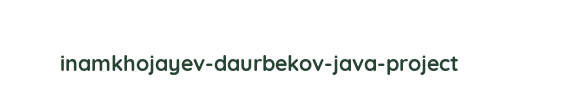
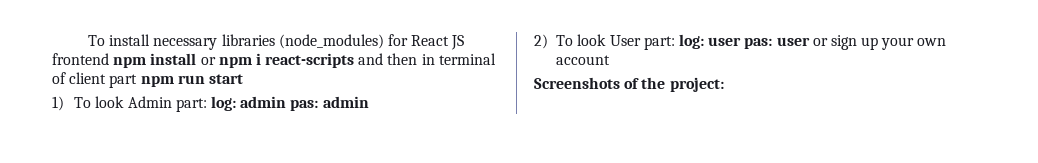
[60,55,459,75] inamkhojayev-daurbekov-java-project -> [88,34,465,50] [52,53,496,68] [52,72,243,88] [52,96,369,112] [534,34,947,50] [556,55,611,65] [534,77,724,92] To install necessary libraries (node_modules) for React JS frontend npm install or npm i react-scripts and then in terminal of client part npm run start // 1) To look Admin part: log: admin pas: admin // 2) To look User part: log: user pas: user or sign up your own account // Screenshots of the project:

